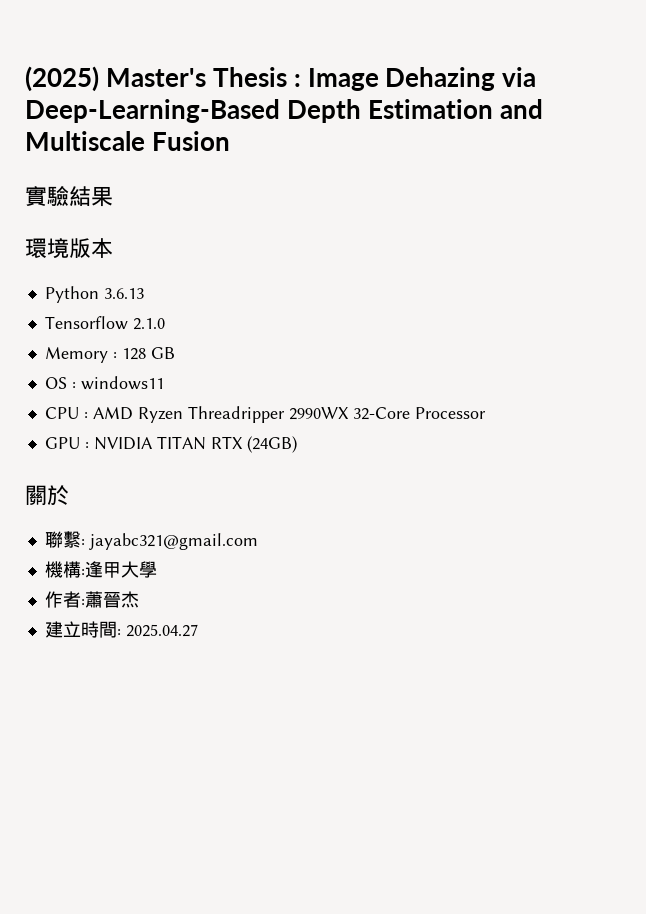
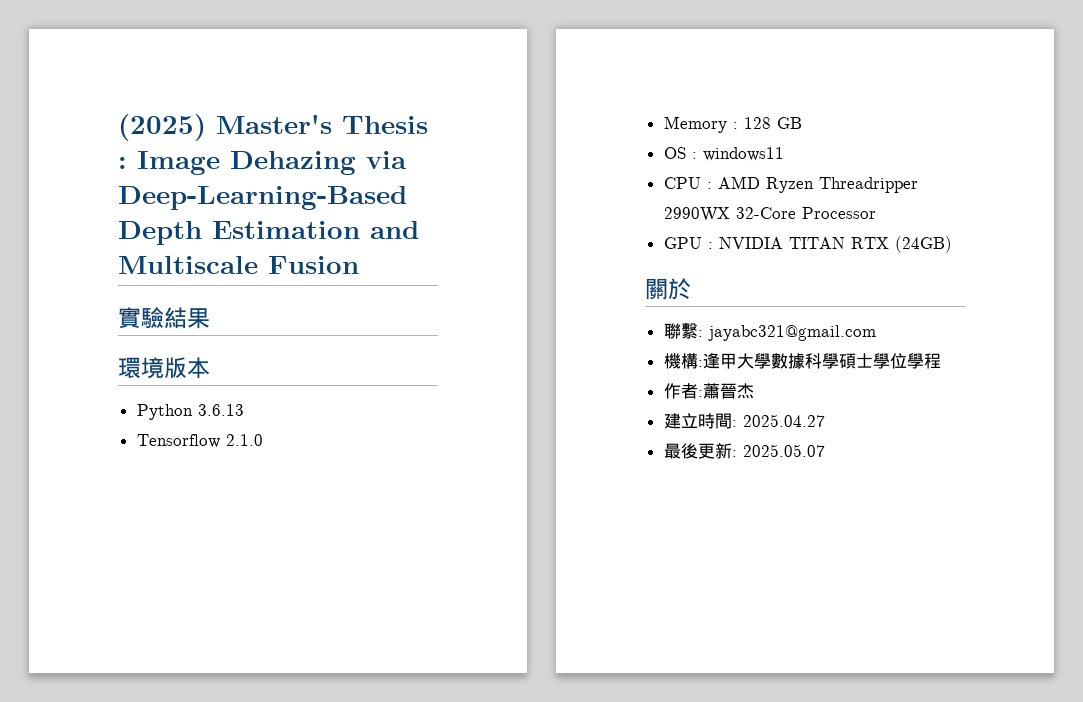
(157, 569) none -> [770,353,941,369] 數據科學碩士學位學程
(198, 630) none -> [663,443,825,459] // 最後更新: 2025.05.07

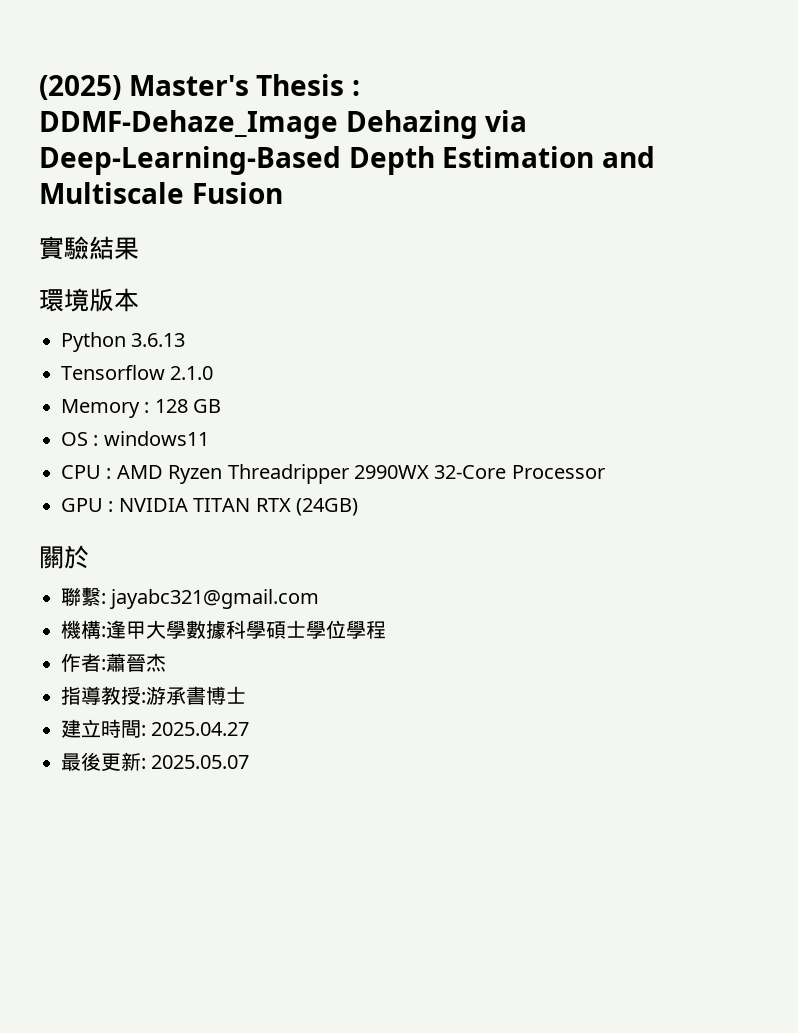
[137,151,220,175] Image -> [39,110,338,139] // DDMF-Dehaze_Image
(754, 391) none -> [61,686,246,705] // 指導教授:游承書博士

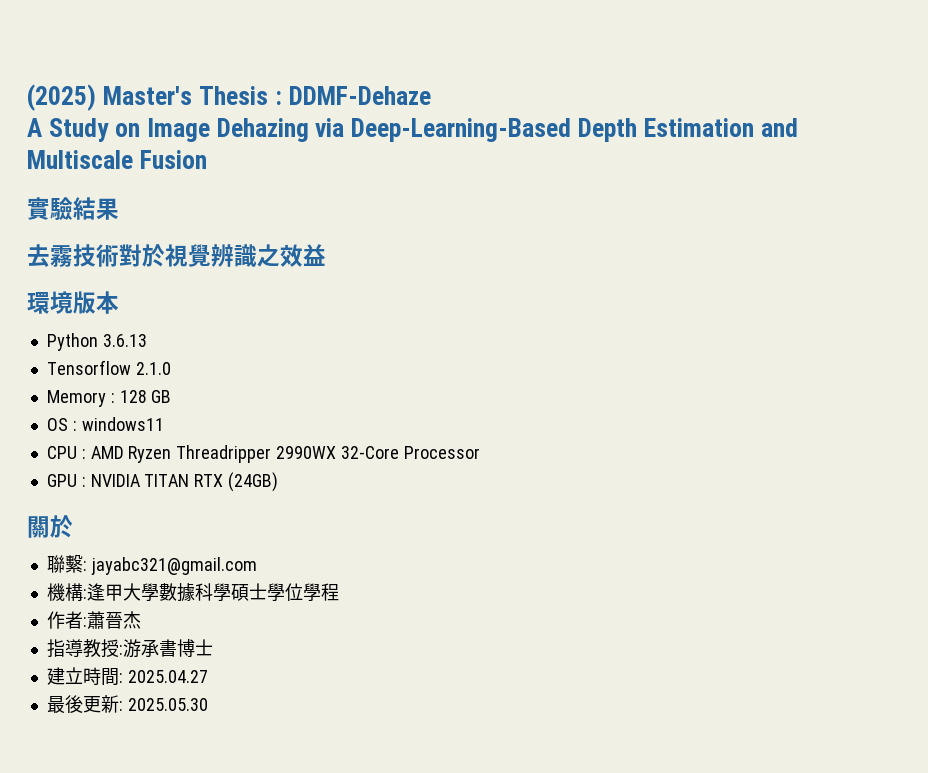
[39,110,338,139] // DDMF-Dehaze_Image -> [288,86,431,105] [27,118,210,142] DDMF-Dehaze // A Study on Image
(139, 248) none -> [27,244,326,267] // 去霧技術對於視覺辨識之效益
[151,755,250,769] 2025.05.07 -> [127,698,208,711] 2025.05.30

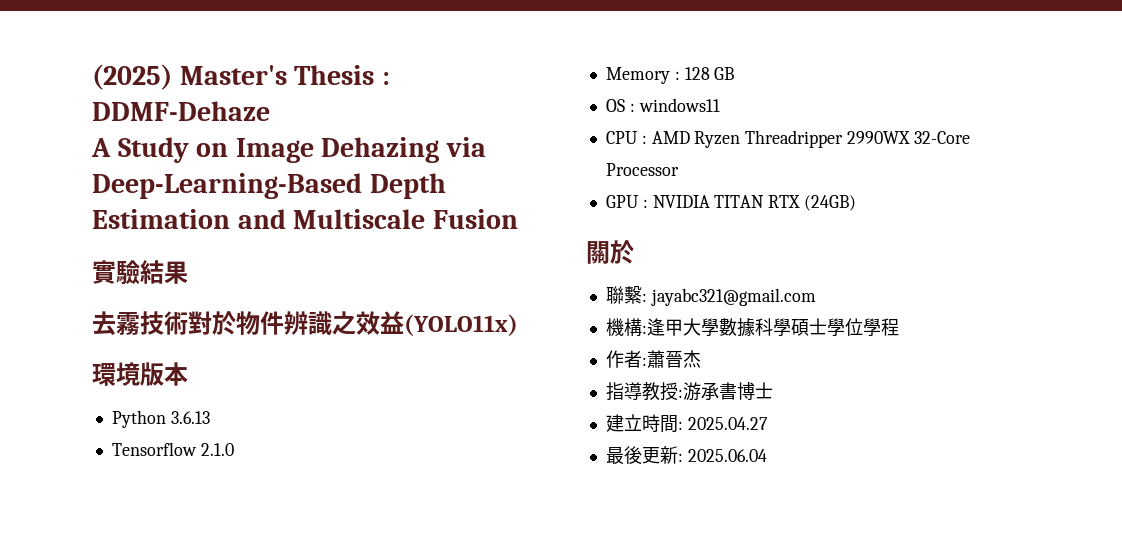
[165,244,211,267] 視覺 -> [236,311,284,335] 物件
(326, 255) none -> [404,314,518,336] (YOLO11x)
[127,698,208,711] 2025.05.30 -> [687,449,767,462] 2025.06.04

